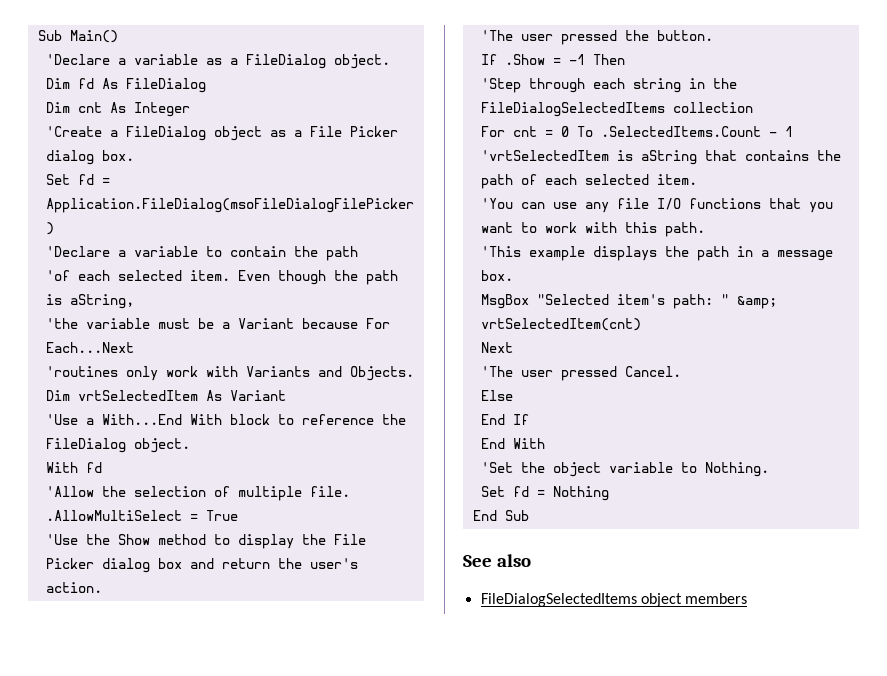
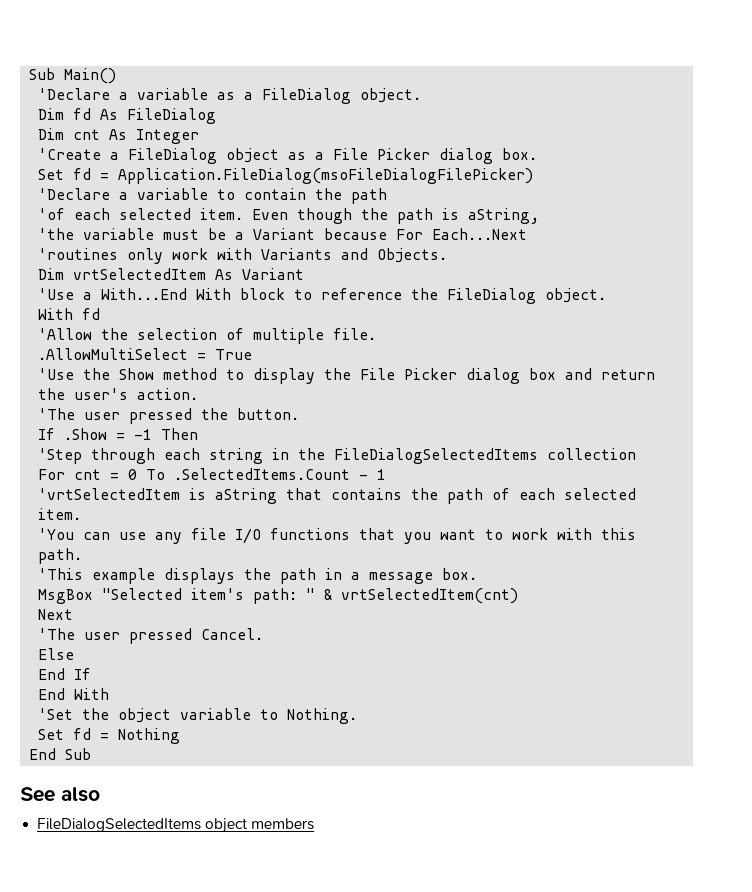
[736,296,777,309] &amp; -> [324,589,333,600] &

